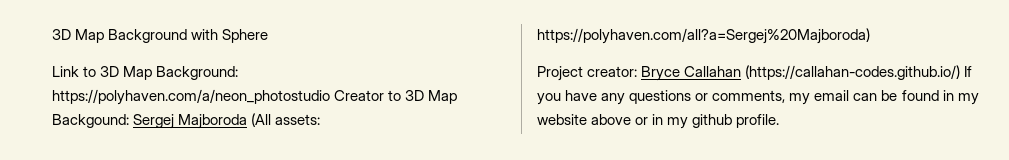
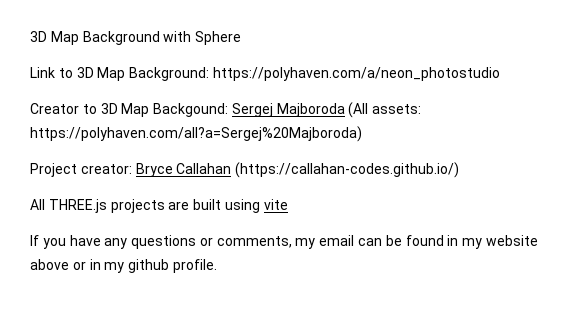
(330, 97) none -> (500, 74) //
(961, 72) none -> [30,199,288,213] // All THREE.js projects are built using vite //

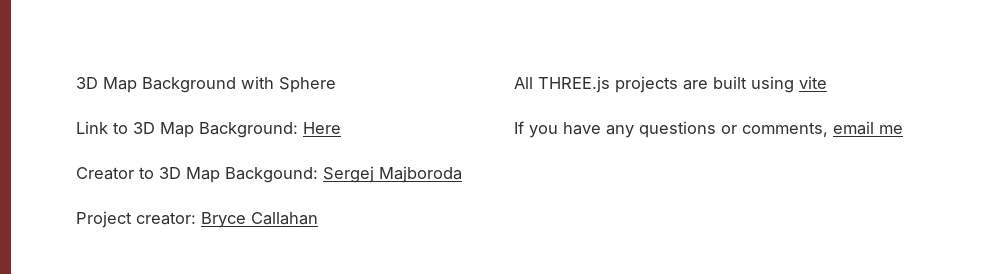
[212,67,500,81] https://polyhaven.com/a/neon_photostudio -> [303,122,341,134] Here
[348,102,422,118] [30,126,362,142] (All assets: https://polyhaven.com/all?a=Sergej%20Majboroda) -> (462, 174) none
[235,162,460,178] (https://callahan-codes.github.io/) -> (318, 218) none
[295,235,538,249] [30,259,217,273] my email can be found in my website above or in my github profile. -> [833,121,903,135] email me

